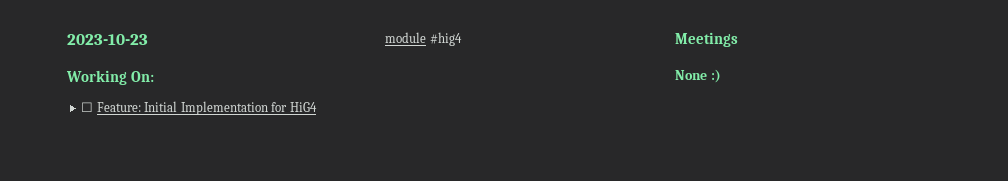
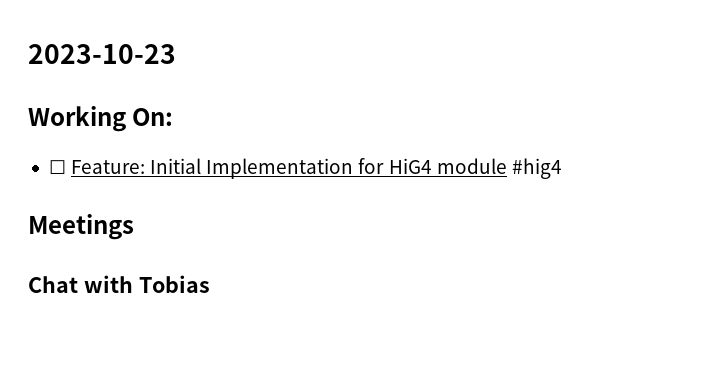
[675,69,721,83] None :) -> [28,275,210,293] Chat with Tobias

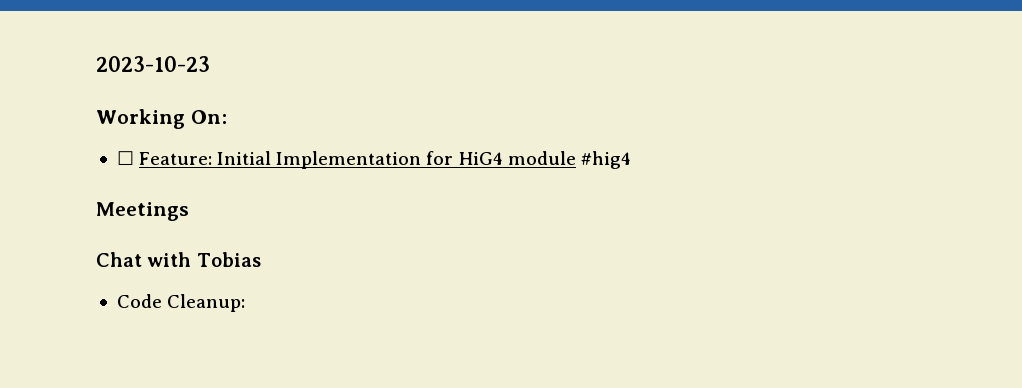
(210, 284) none -> [116,294,246,312] // Code Cleanup:

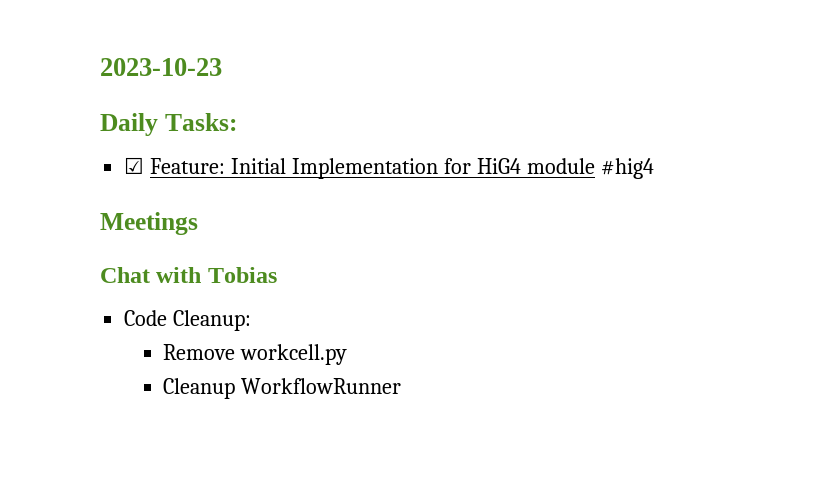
[96,109,227,129] [116,151,134,165] Working On: // ☐ -> [100,113,237,136] [124,157,145,174] Daily Tasks: // ☑
(246, 303) none -> [163,344,348,365] [163,378,402,399] // Remove workcell.py // Cleanup WorkflowRunner

